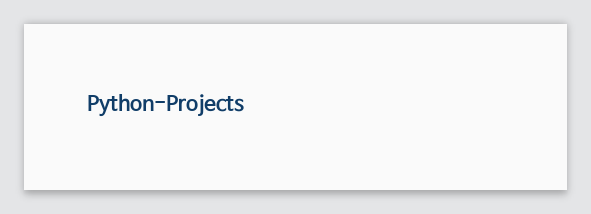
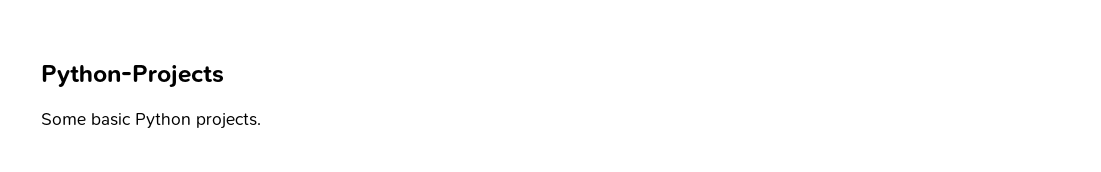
(244, 105) none -> [41,113,261,129] // Some basic Python projects.

